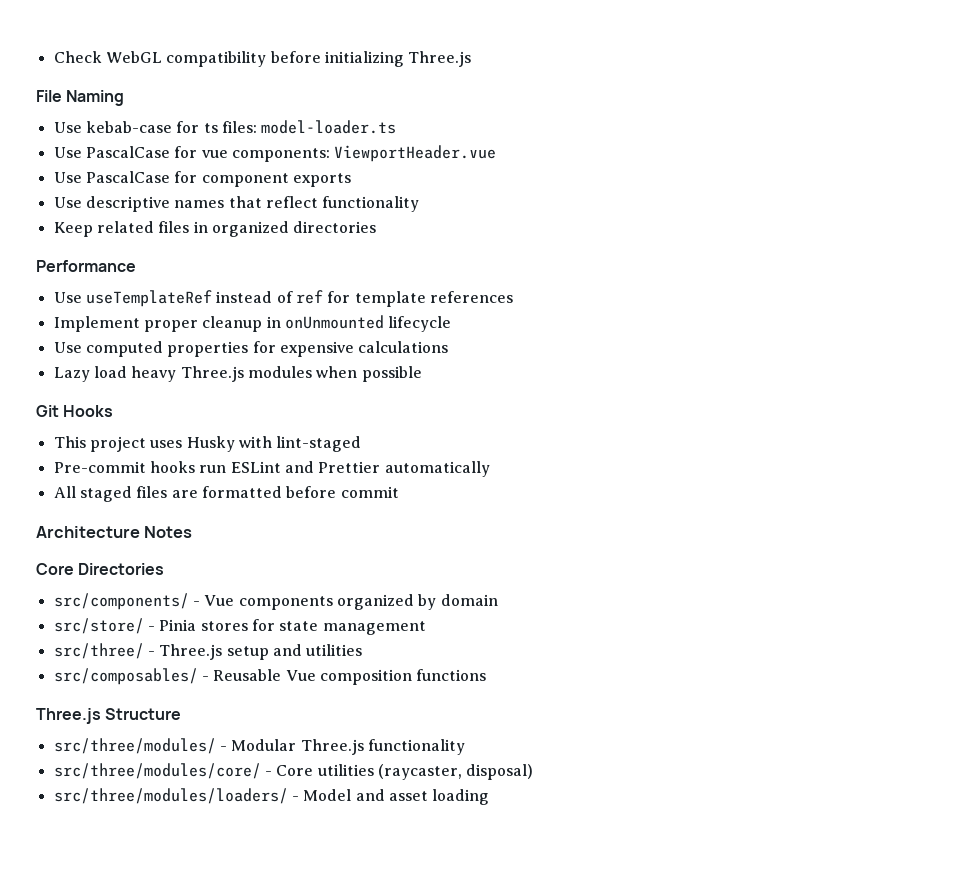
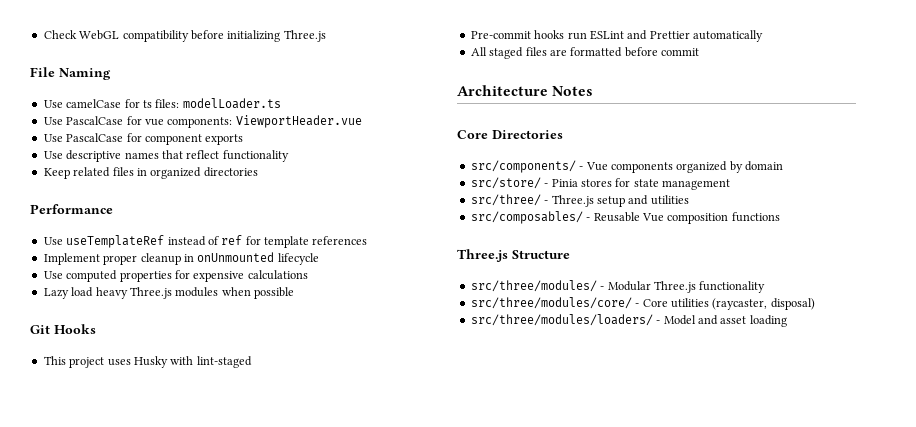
[85,121,172,133] kebab-case -> [66,99,122,108] camelCase
[261,120,397,134] model-loader.ts -> [182,98,281,109] modelLoader.ts

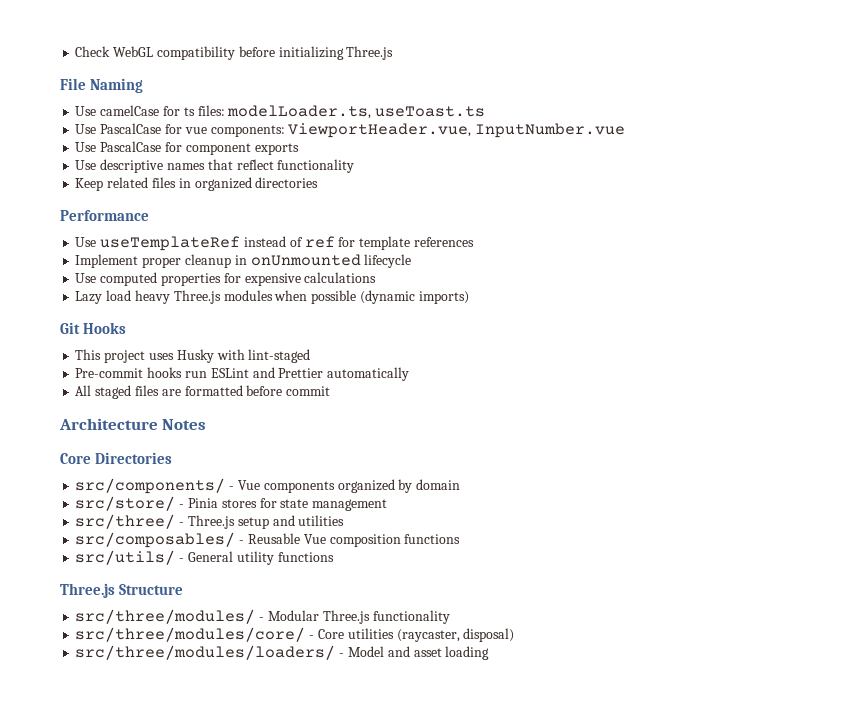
[182,98,281,109] modelLoader.ts -> [227,105,486,119] modelLoader.ts, useToast.ts
[235,115,362,128] ViewportHeader.vue -> [288,123,626,138] ViewportHeader.vue, InputNumber.vue
(294, 293) none -> [359,290,469,304] (dynamic imports)
(780, 217) none -> [75,550,334,565] // src/utils/ - General utility functions

